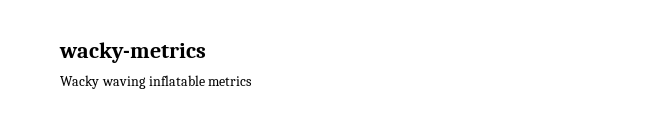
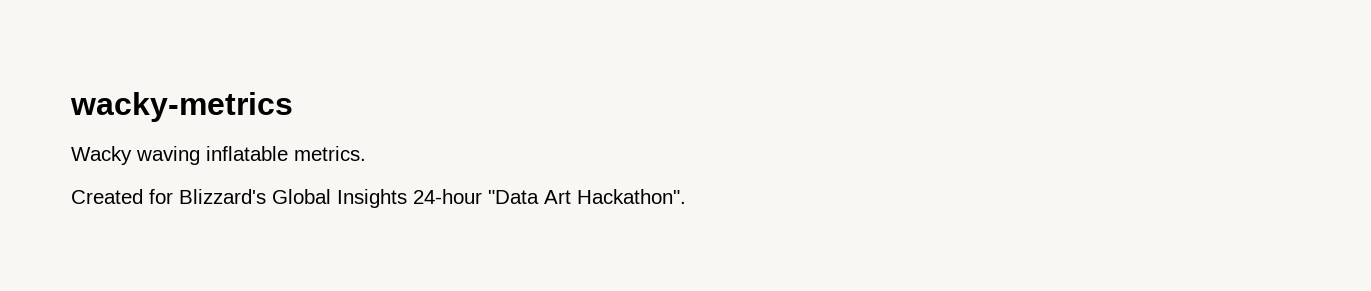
[208,76,253,86] metrics -> [294,146,366,161] [71,189,686,208] metrics. // Created for Blizzard's Global Insights 24-hour "Data Art Hackathon".

